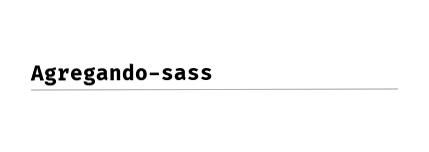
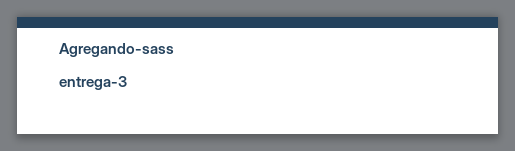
(214, 74) none -> [59,76,127,90] // entrega-3

